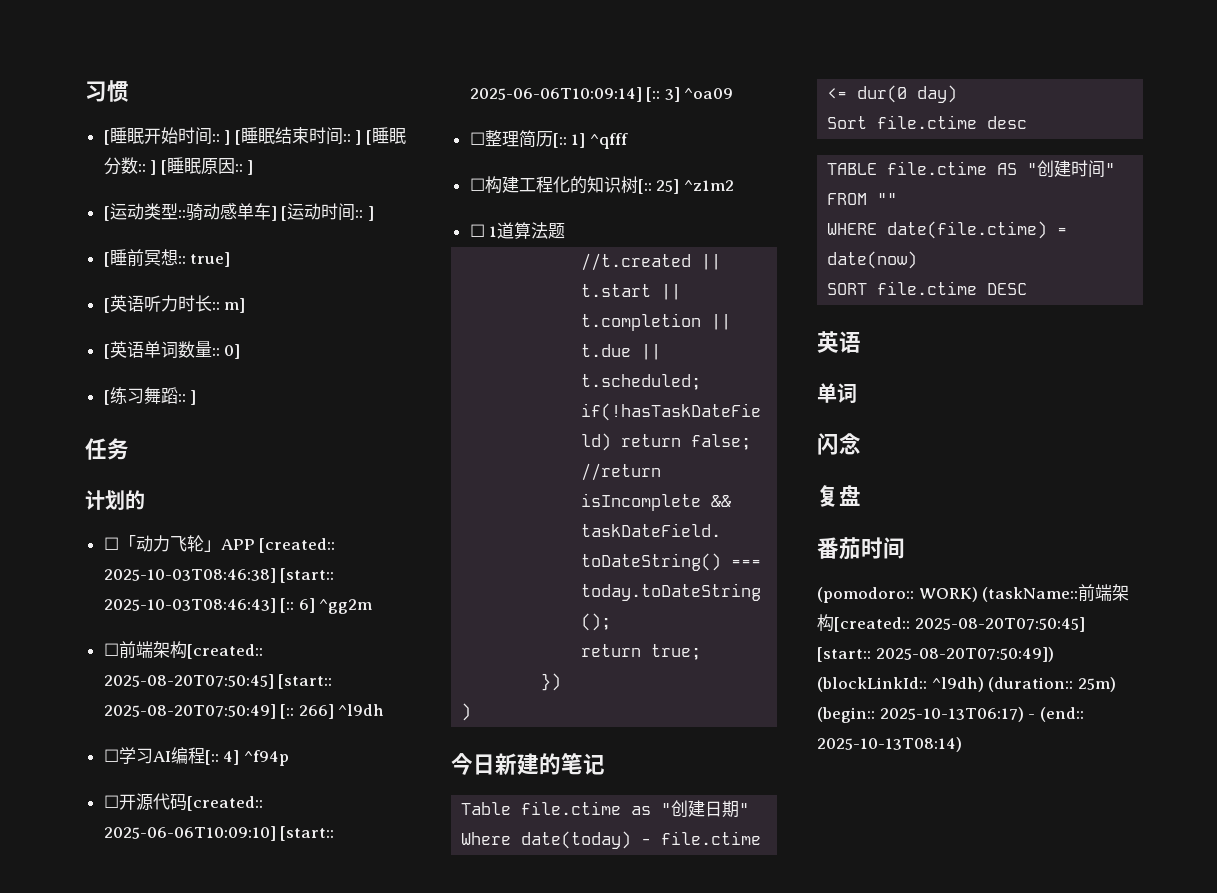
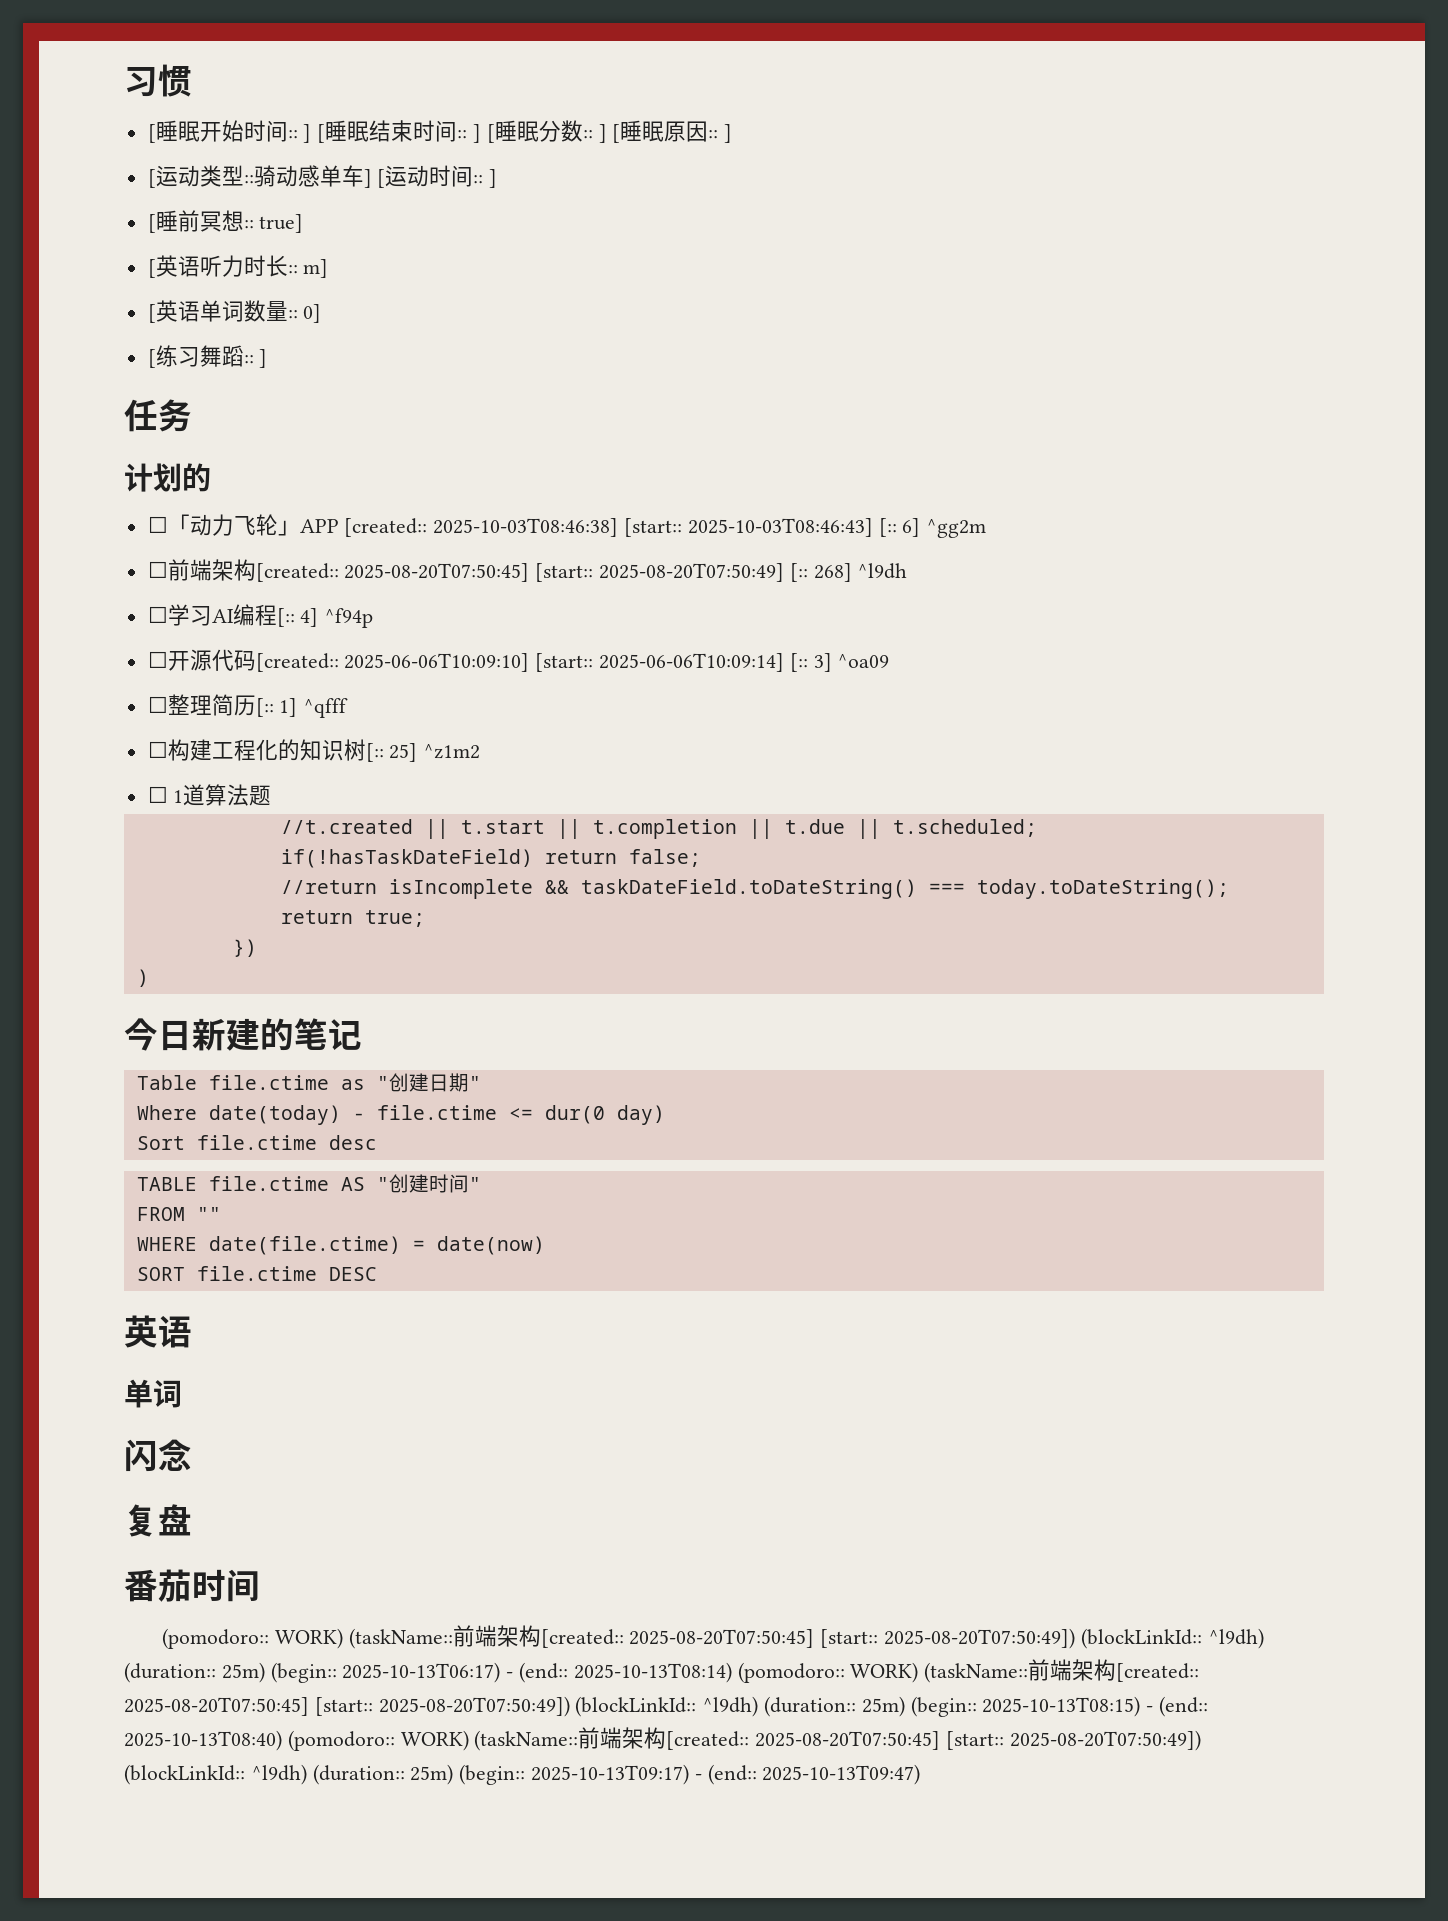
[298,704,334,719] 266] -> [813,563,852,582] 268]
(962, 744) none -> [737,1659,1200,1683] [124,1696,1209,1717] [124,1727,1201,1751] [124,1764,921,1785] (pomodoro:: WORK) (taskName::前端架构[created:: 2025-08-20T07:50:45] [start:: 2025-08-20T07:50:49]) (blockLinkId:: ^l9dh) (duration:: 25m) (begin:: 2025-10-13T08:15) - (end:: 2025-10-13T08:40) (pomodoro:: WORK) (taskName::前端架构[created:: 2025-08-20T07:50:45] [start:: 2025-08-20T07:50:49]) (blockLinkId:: ^l9dh) (duration:: 25m) (begin:: 2025-10-13T09:17) - (end:: 2025-10-13T09:47)

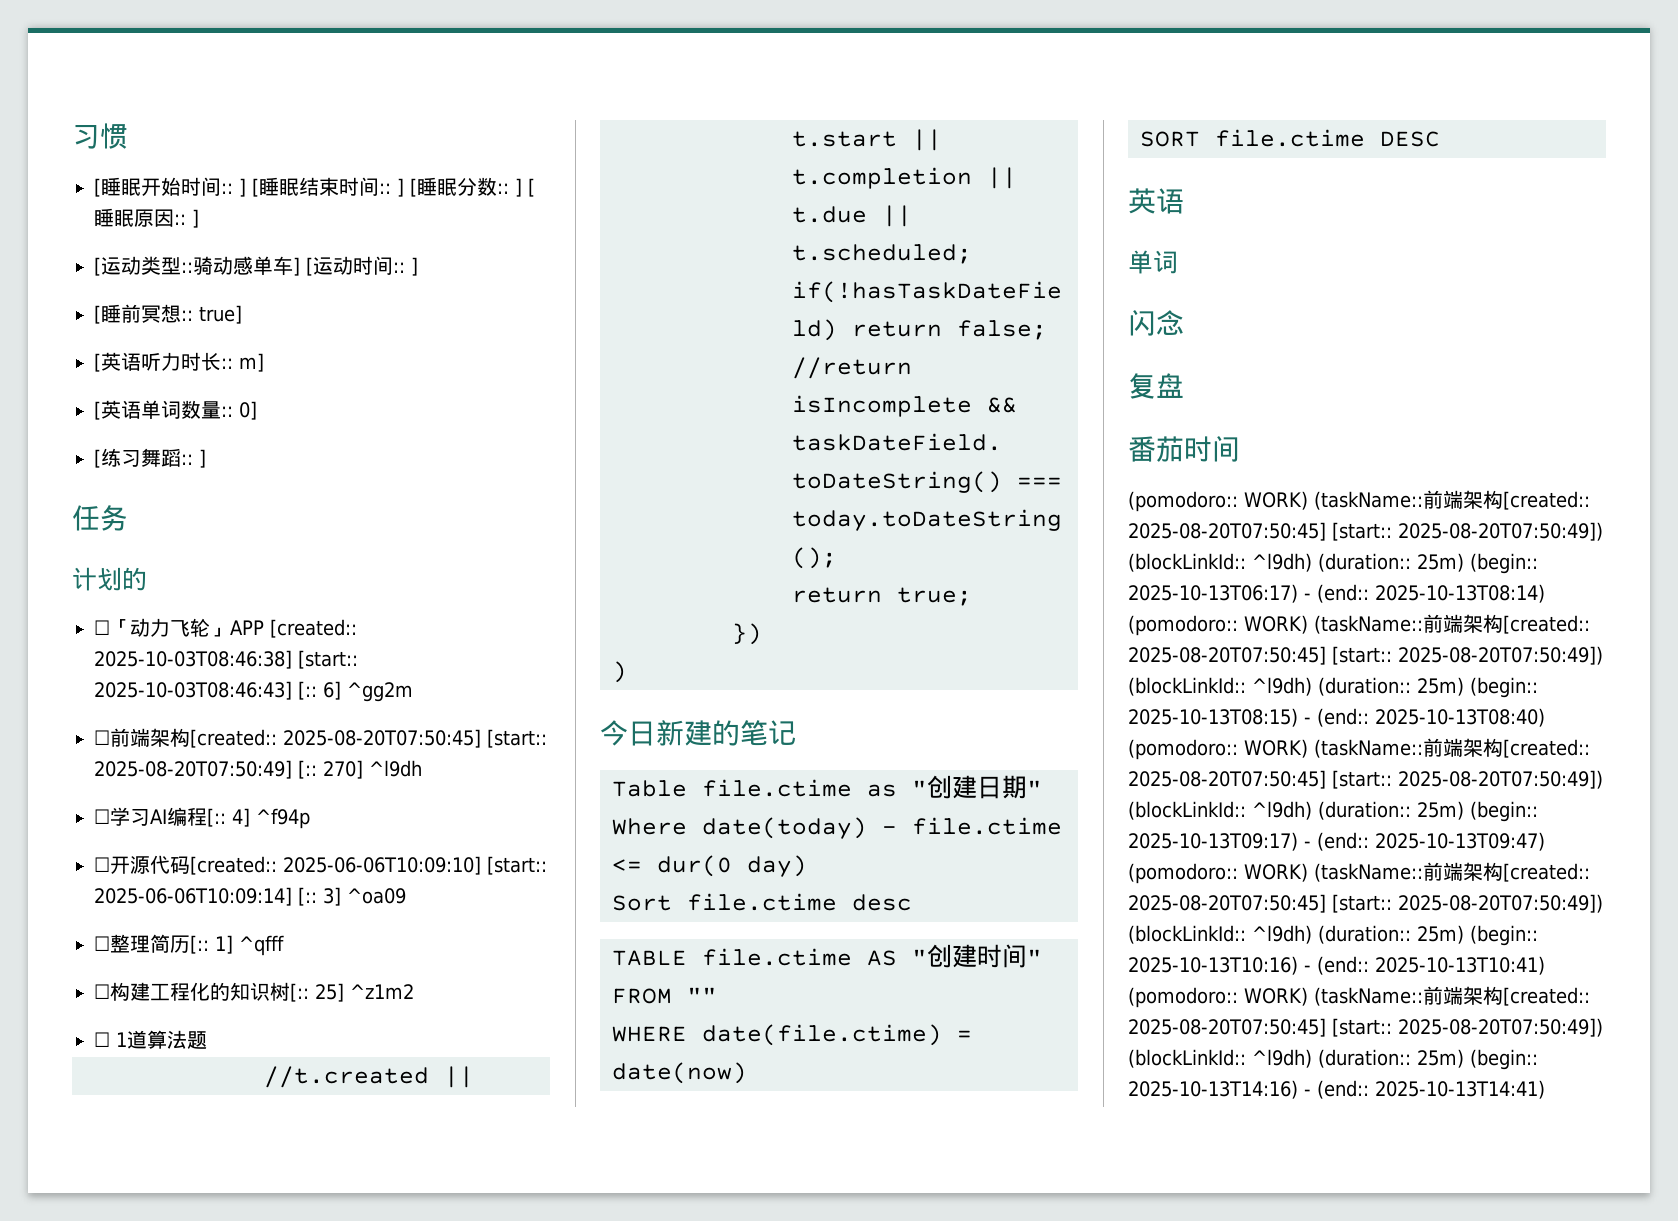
[813,563,852,582] 268] -> [323,760,363,779] 270]
(921, 1774) none -> [1128,862,1590,884] [1128,894,1603,913] [1128,925,1538,946] [1128,956,1545,975] [1128,986,1590,1008] [1128,1018,1603,1037] [1128,1049,1538,1070] [1128,1080,1545,1099] (pomodoro:: WORK) (taskName::前端架构[created:: 2025-08-20T07:50:45] [start:: 2025-08-20T07:50:49]) (blockLinkId:: ^l9dh) (duration:: 25m) (begin:: 2025-10-13T10:16) - (end:: 2025-10-13T10:41) (pomodoro:: WORK) (taskName::前端架构[created:: 2025-08-20T07:50:45] [start:: 2025-08-20T07:50:49]) (blockLinkId:: ^l9dh) (duration:: 25m) (begin:: 2025-10-13T14:16) - (end:: 2025-10-13T14:41)

